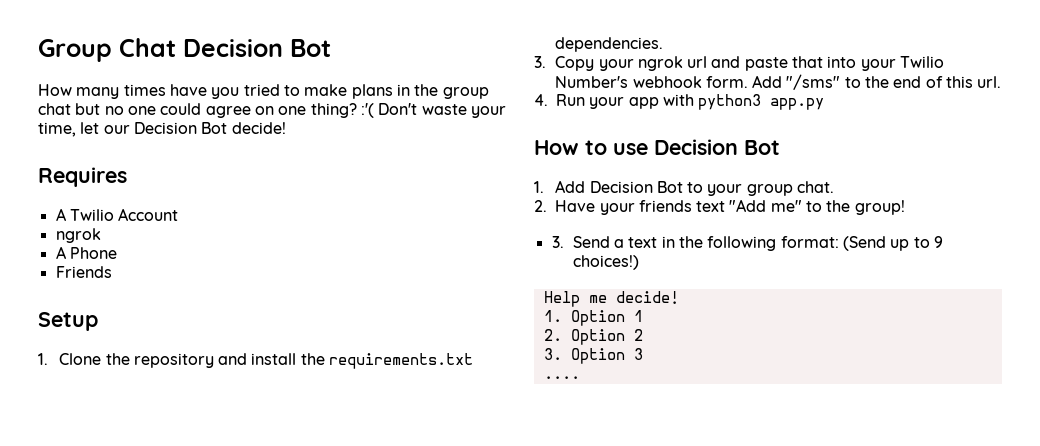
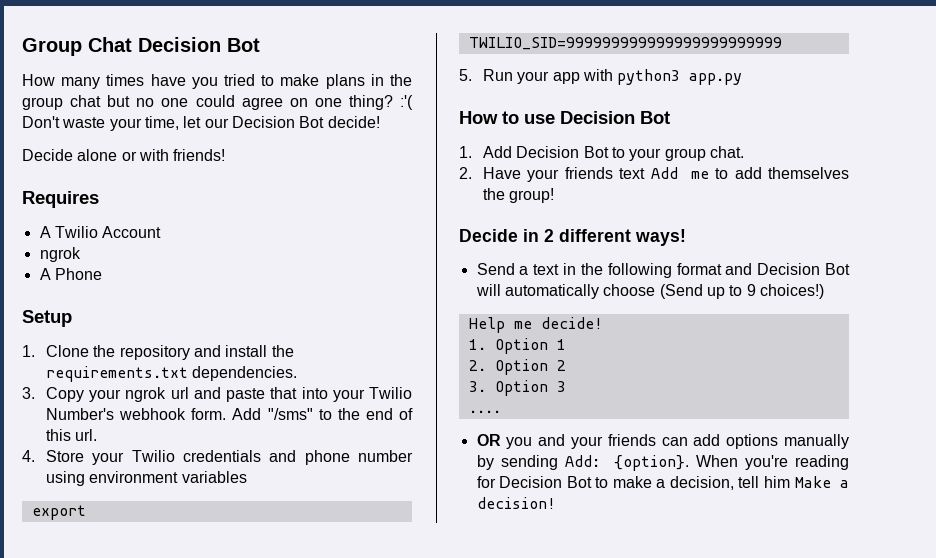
(286, 128) none -> [22,149,226,161] // Decide alone or with friends!
[55,266,112,278] // Friends -> (102, 274) none
(548, 100) none -> [46,450,413,465] [46,471,247,486] [31,505,86,520] [468,37,782,50] [459,69,472,81] Store your Twilio credentials and phone number using environment variables // export TWILIO_SID=999999999999999999999999 // 5.
[729,199,905,215] [551,236,564,248] "Add me" to the group! // 3. -> [650,167,849,179] [483,188,555,203] [459,229,686,246] Add me to add themselves the group! // Decide in 2 different ways! //
[780,236,839,248] format: -> [676,263,850,275] [475,284,656,299] format and Decision Bot will automatically choose
(580, 377) none -> [476,434,849,449] [476,455,849,471] [476,476,849,490] [476,497,556,509] // OR you and your friends can add options manually by sending Add: {option}. When you're reading for Decision Bot to make a decision, tell him Make a decision!

